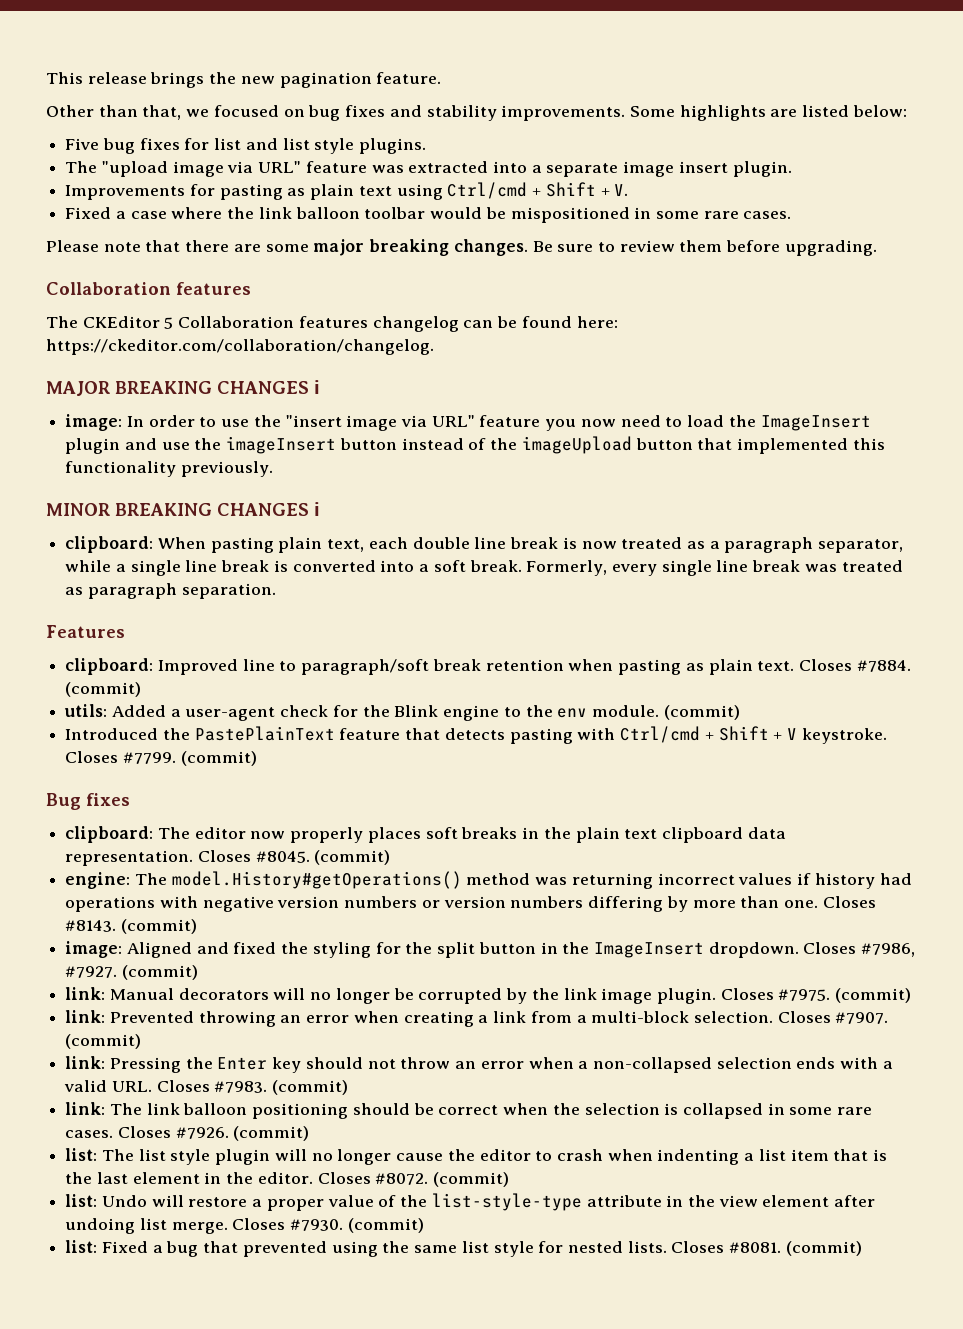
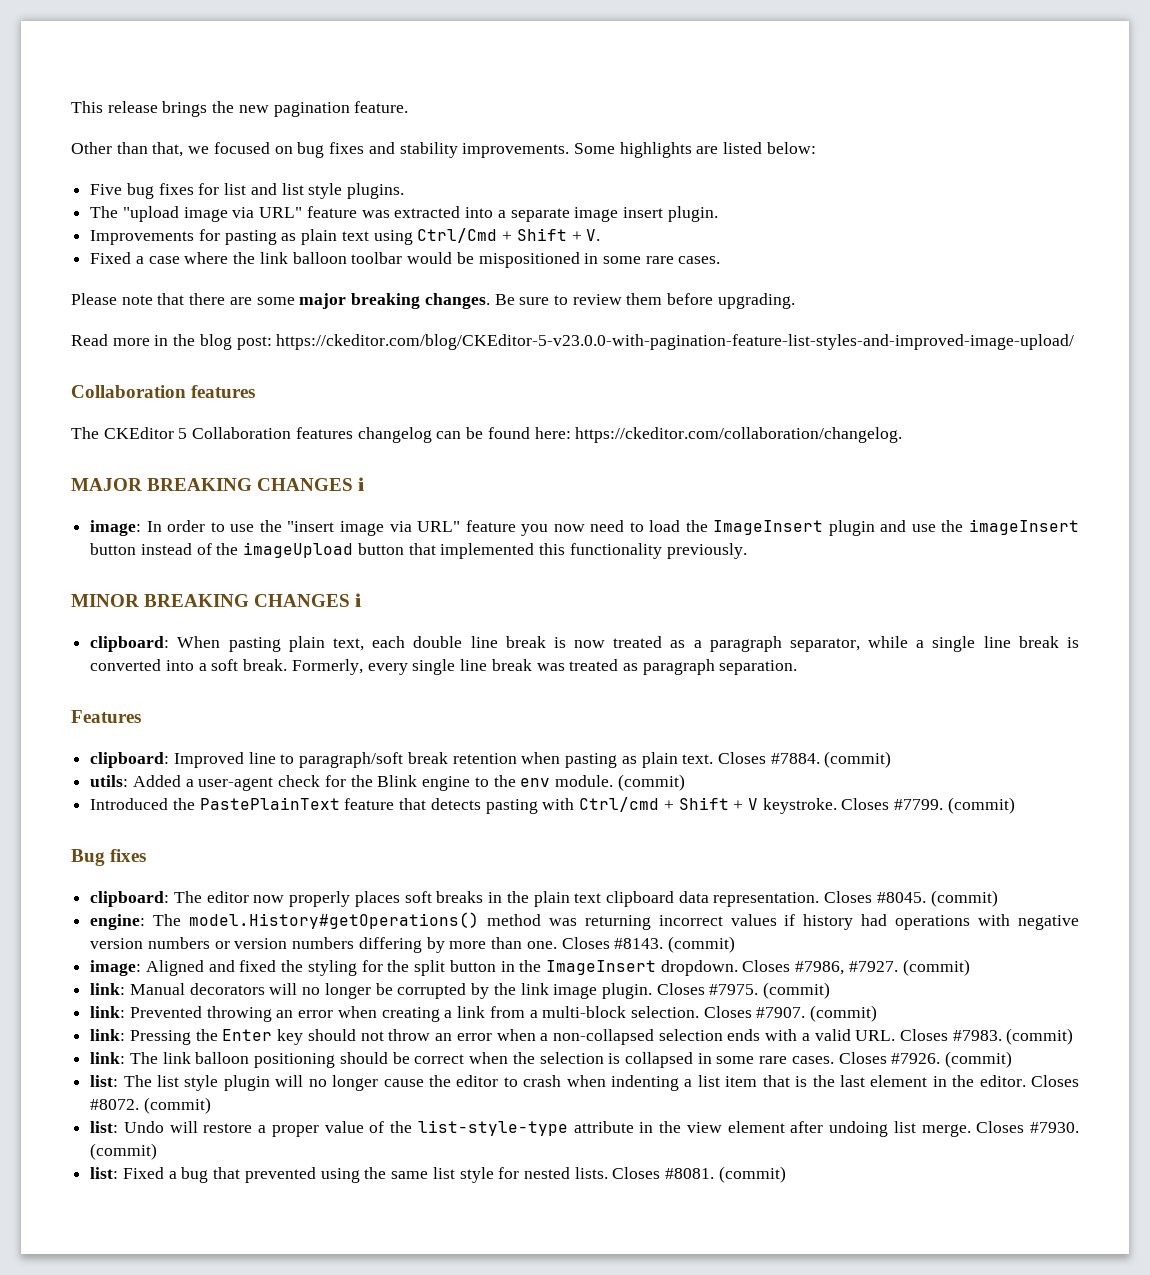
[447,182,528,199] Ctrl/cmd -> [417,228,498,243] Ctrl/Cmd
(877, 248) none -> [71,334,1075,350] // Read more in the blog post: https://ckeditor.com/blog/CKEditor-5-v23.0.0-with-pagination-feature-list-styles-and-improved-image-upload/

